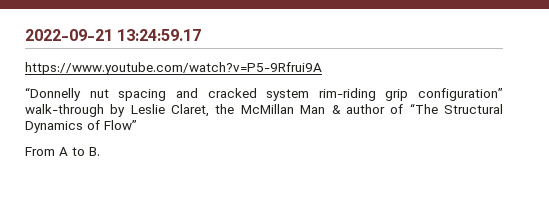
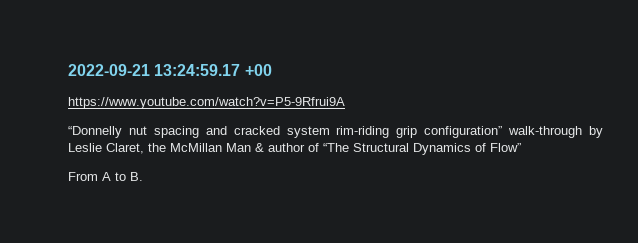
(202, 35) none -> [244,64,272,76] +00

